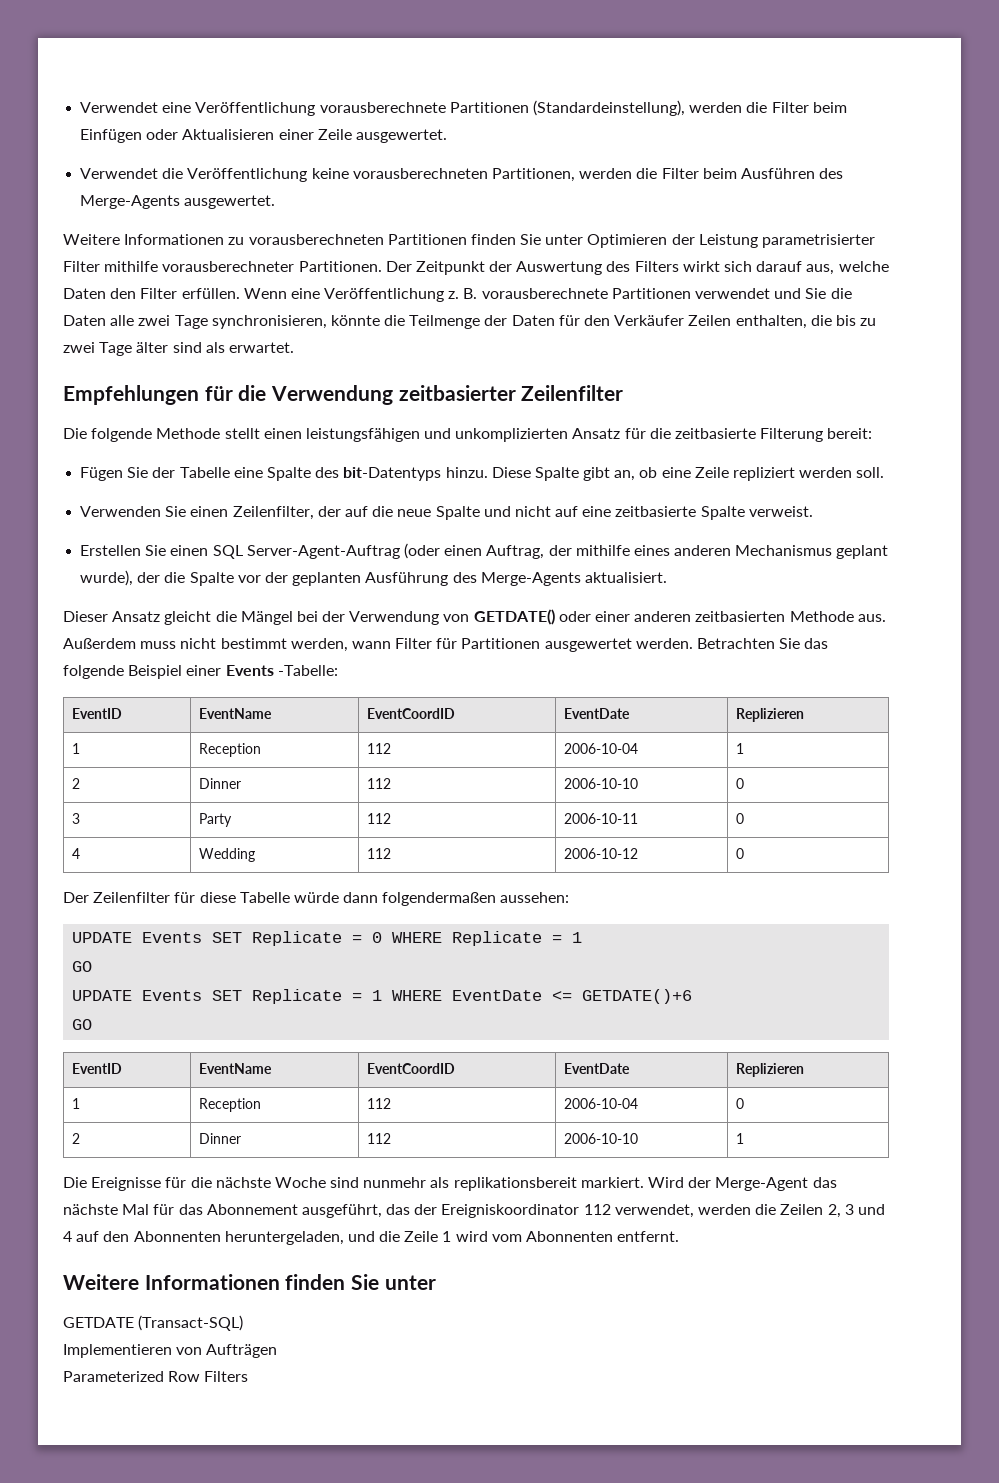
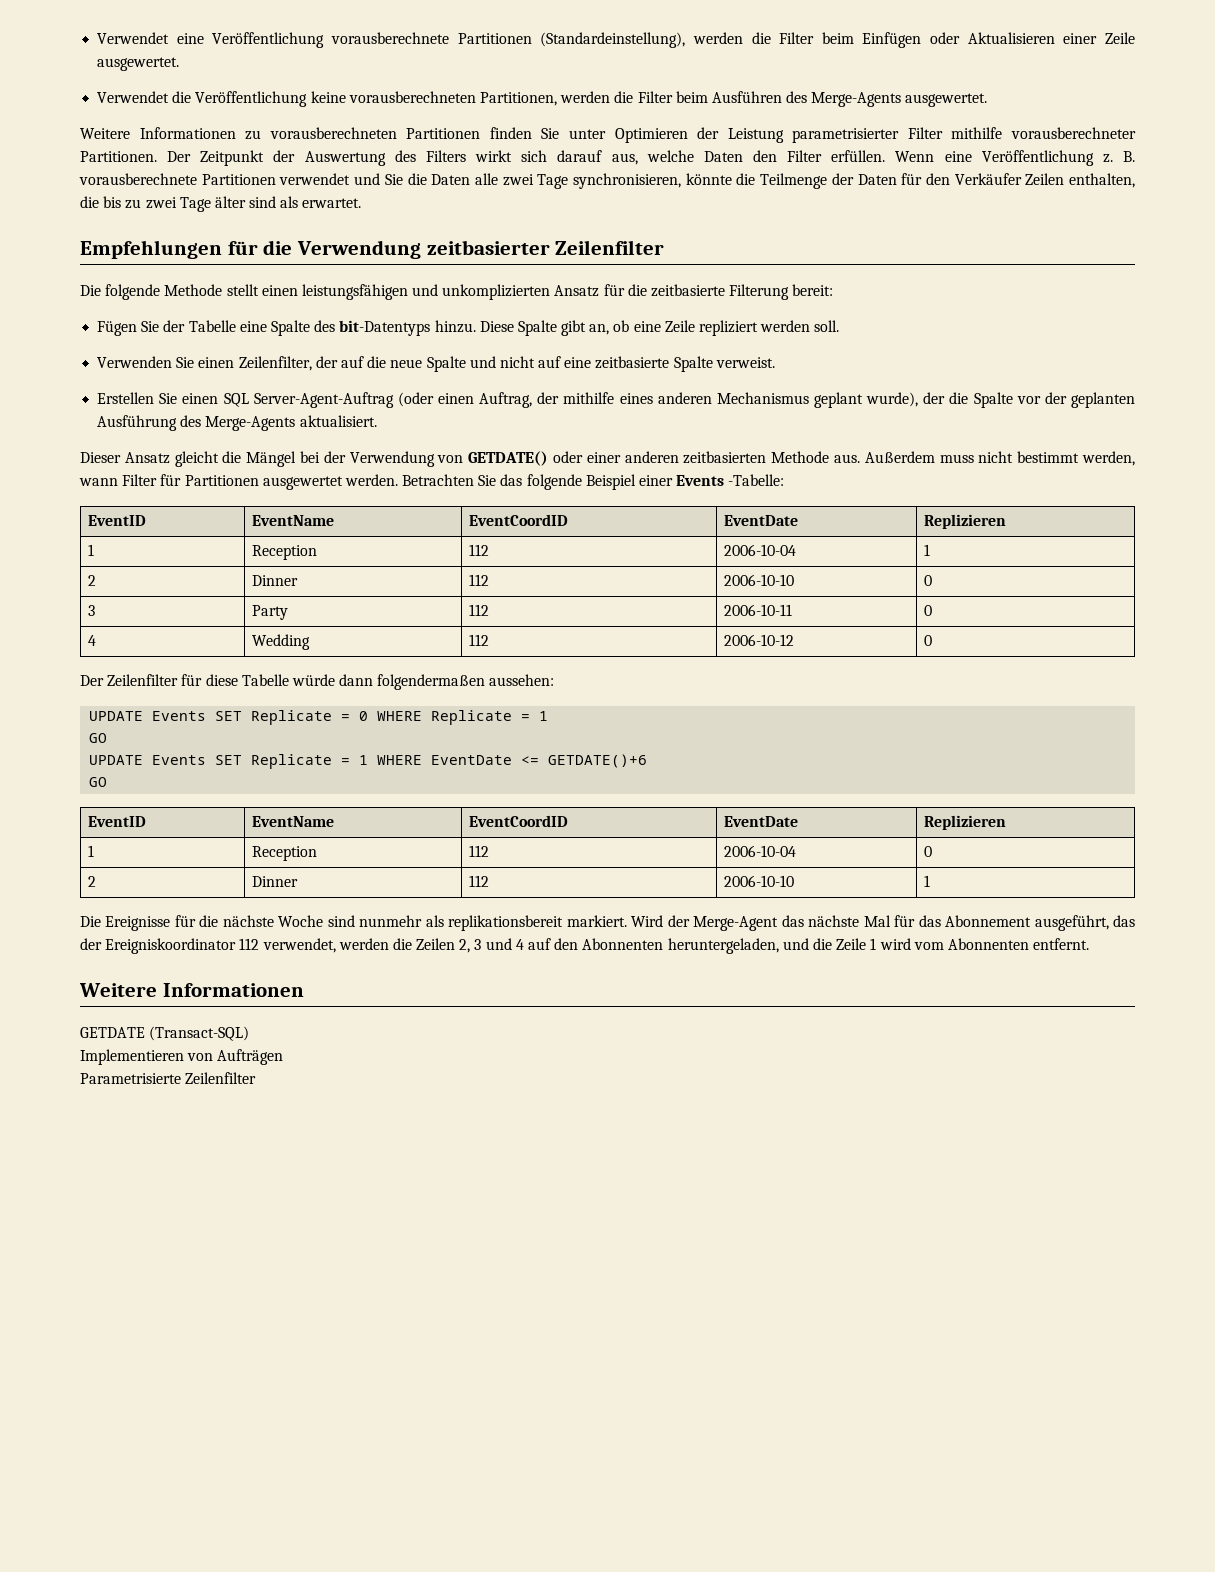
[285,1274,436,1290] finden Sie unter -> (304, 990) none
[63,1371,249,1382] Parameterized Row Filters -> [80,1072,257,1084] Parametrisierte Zeilenfilter

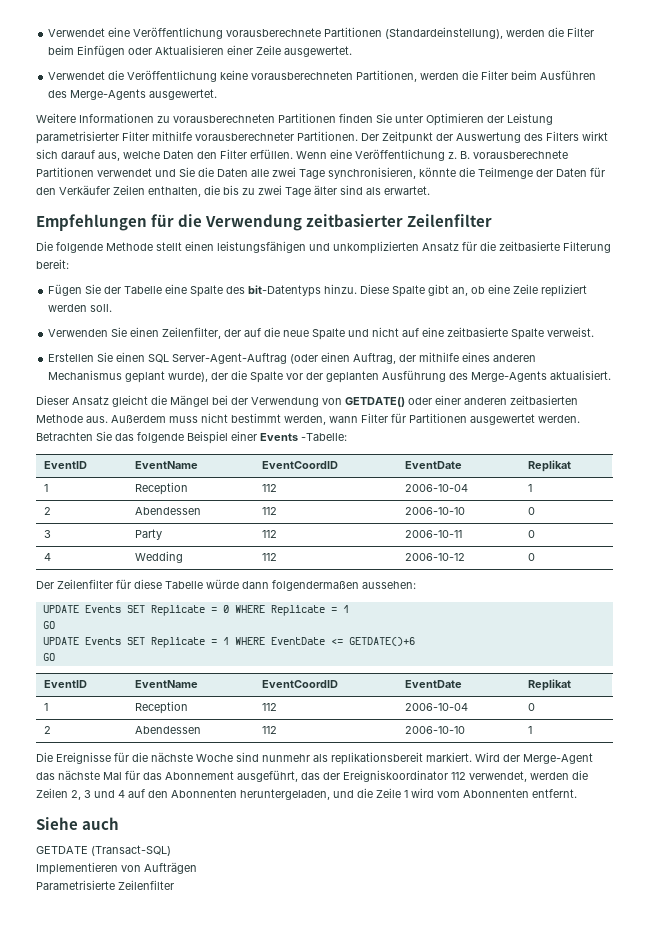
[923,514,1006,529] Replizieren -> [527,460,571,472] Replikat
[251,575,298,586] Dinner -> [134,507,201,515] Abendessen
[923,815,1006,830] Replizieren -> [527,679,571,691] Replikat
[251,876,298,887] Dinner -> [134,726,201,734] Abendessen
[79,983,304,997] Weitere Informationen -> [36,817,120,830] Siehe auch

